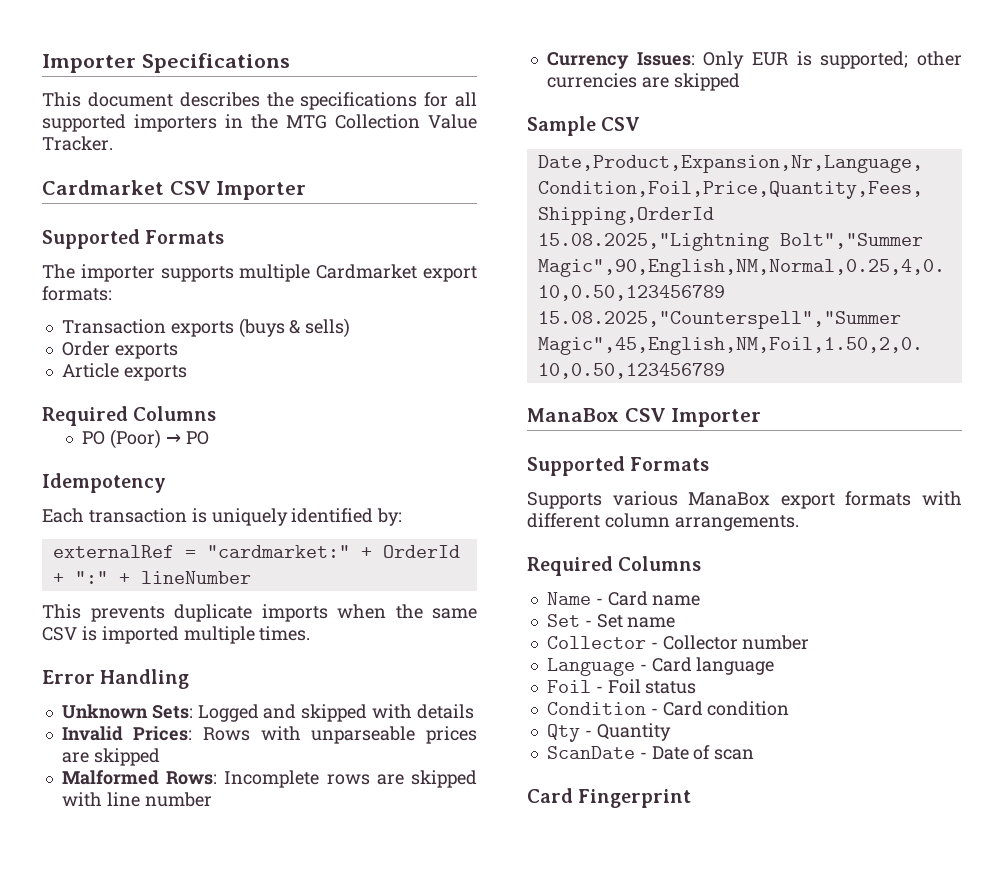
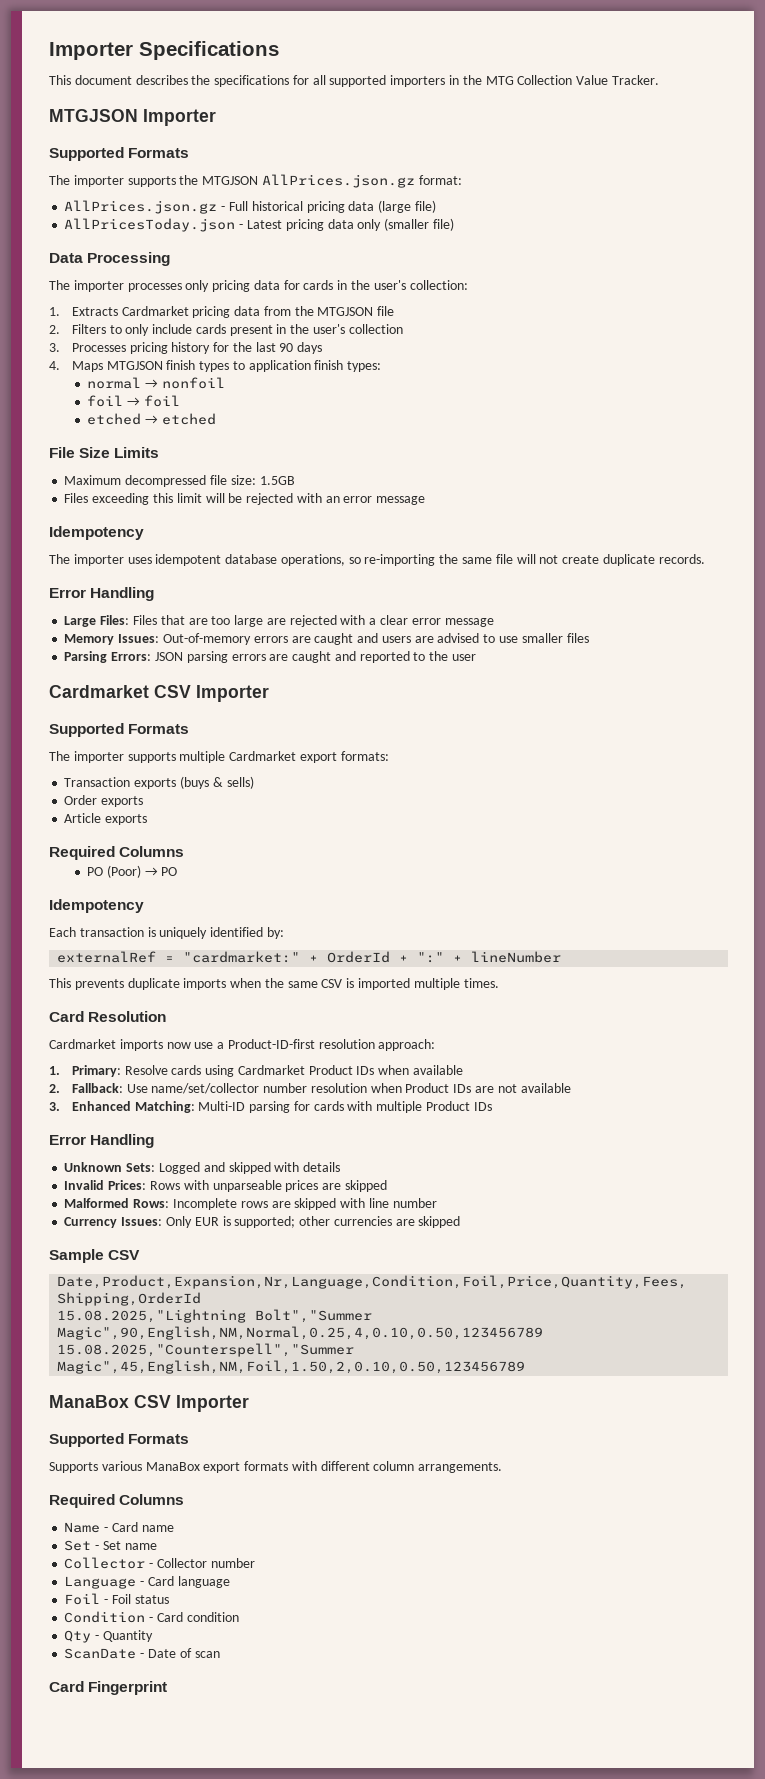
(113, 143) none -> [49,109,216,126] [49,147,190,161] [49,174,462,188] [64,200,436,214] [64,218,454,232] [49,252,171,266] [49,280,468,292] [49,306,395,318] [49,324,403,336] [49,342,323,354] [49,360,382,372] [87,377,225,389] [87,395,180,407] [87,413,216,425] [49,447,160,458] [64,475,295,487] [64,493,426,505] [49,526,144,540] [49,554,705,566] [49,587,155,601] [64,615,494,627] [64,633,589,645] [64,651,476,663] // MTGJSON Importer // Supported Formats // The importer supports the MTGJSON AllPrices.json.gz format: // AllPrices.json.gz - Full historical pricing data (large file) // AllPricesToday.json - Latest pricing data only (smaller file) // Data Processing // The importer processes only pricing data for cards in the user's collection: // 1. Extracts Cardmarket pricing data from the MTGJSON file // 2. Filters to only include cards present in the user's collection // 3. Processes pricing history for the last 90 days // 4. Maps MTGJSON finish types to application finish types: // normal → nonfoil // foil → foil // etched → etched // File Size Limits // Maximum decompressed file size: 1.5GB // Files exceeding this limit will be rejected with an error message // Idempotency // The importer uses idempotent database operations, so re-importing the same file will not create duplicate records. // Error Handling // Large Files: Files that are too large are rejected with a clear error message // Memory Issues: Out-of-memory errors are caught and users are advised to use smaller files // Parsing Errors: JSON parsing errors are caught and reported to the user
(311, 633) none -> [49,1011,167,1022] [49,1039,436,1051] [49,1065,463,1077] [49,1083,571,1094] [49,1101,492,1113] // Card Resolution // Cardmarket imports now use a Product-ID-first resolution approach: // 1. Primary: Resolve cards using Cardmarket Product IDs when available // 2. Fallback: Use name/set/collector number resolution when Product IDs are not available // 3. Enhanced Matching: Multi-ID parsing for cards with multiple Product IDs

